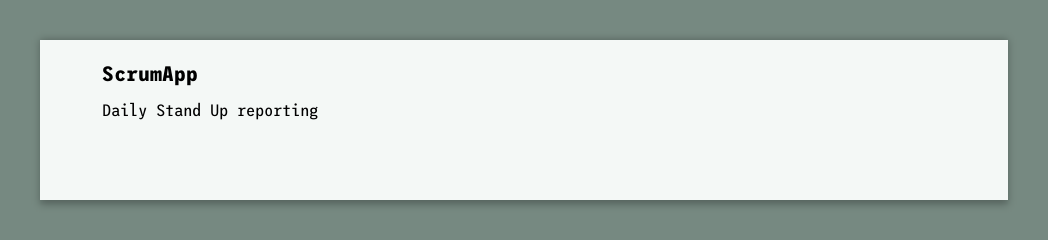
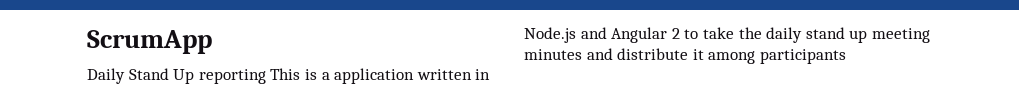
(318, 111) none -> [270,68,491,84] [524,27,930,43] [524,48,846,64] This is a application written in Node.js and Angular 2 to take the daily stand up meeting minutes and distribute it among participants

